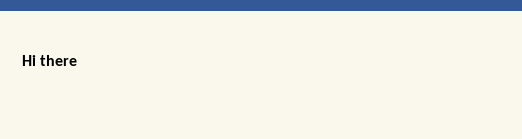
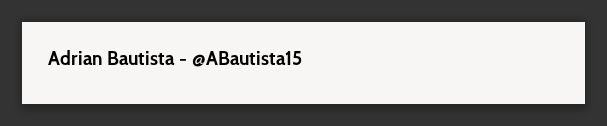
[22,55,78,66] Hi there -> [48,50,303,67] Adrian Bautista - @ABautista15

